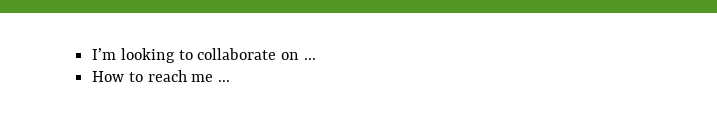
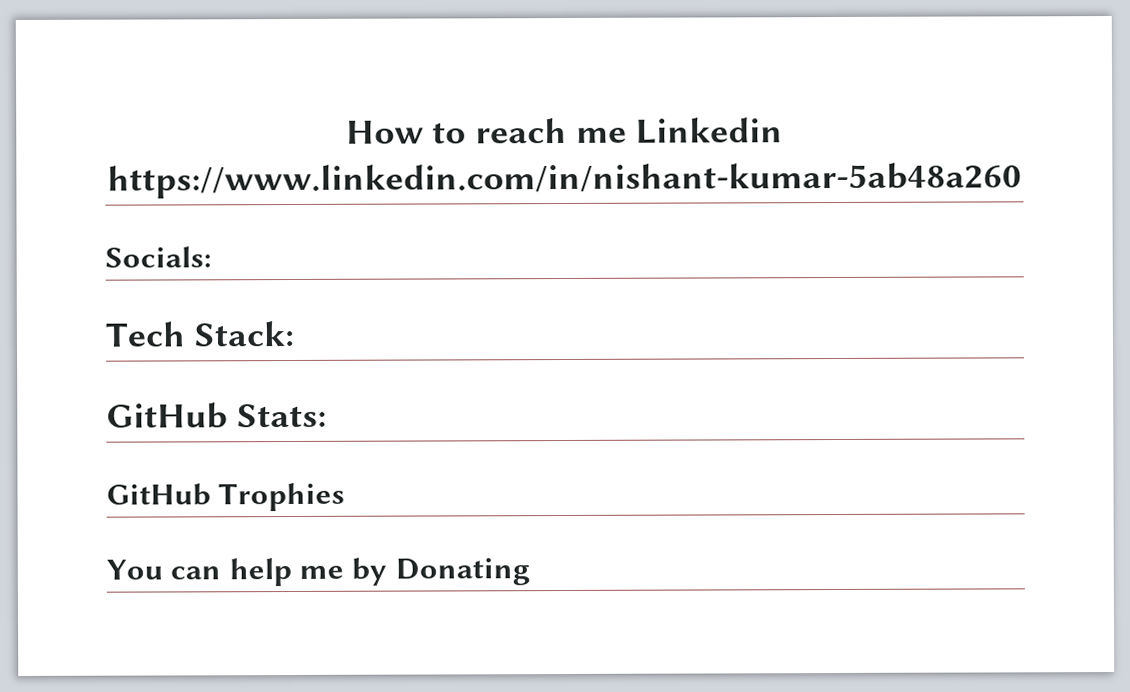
[92,48,316,63] [92,70,231,82] I’m looking to collaborate on ... // How to reach me ... -> [345,117,784,144] [107,162,1022,199] [105,246,212,268] [105,320,294,347] [106,402,327,429] [106,482,346,512] [106,557,530,587] How to reach me Linkedin https://www.linkedin.com/in/nishant-kumar-5ab48a260 // Socials: // Tech Stack: // GitHub Stats: // GitHub Trophies // You can help me by Donating

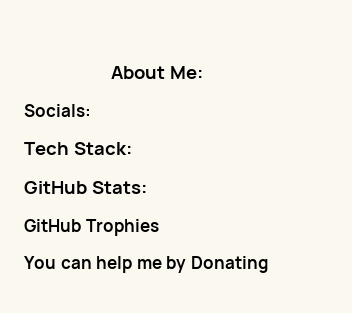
[345,117,784,144] [107,162,1022,199] How to reach me Linkedin https://www.linkedin.com/in/nishant-kumar-5ab48a260 -> [111,66,203,79] About Me:

